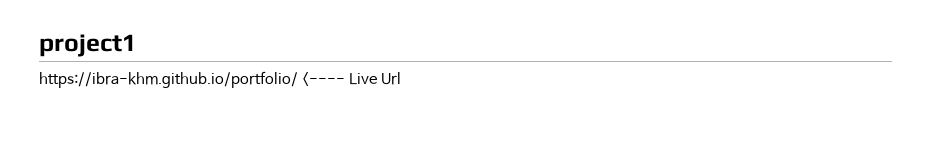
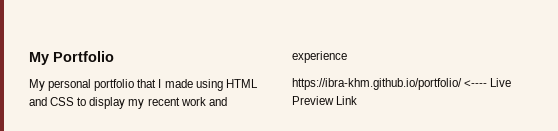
[39,34,137,57] project1 -> [29,51,114,65] [29,79,258,91] [29,97,227,109] [292,51,347,63] My Portfolio // My personal portfolio that I made using HTML and CSS to display my recent work and experience
[380,72,401,85] Url -> [292,96,358,105] Preview Link

